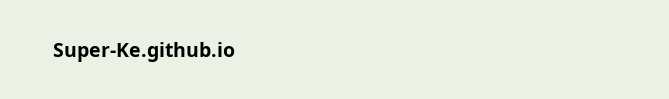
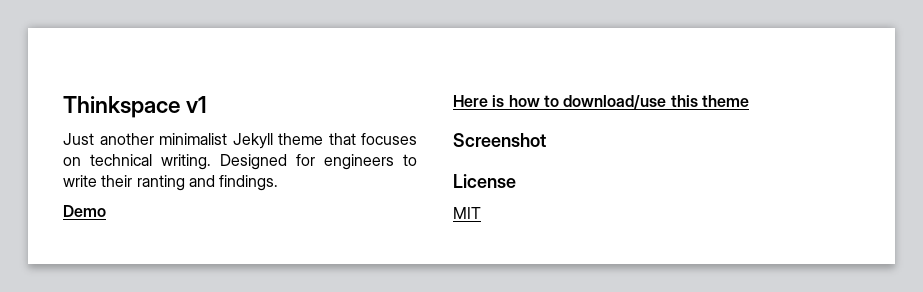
[53,42,235,62] Super-Ke.github.io -> [63,96,208,118] [63,133,417,149] [63,154,417,170] [63,175,279,191] [63,205,106,217] [453,95,749,109] [453,133,546,147] [453,174,516,188] [453,207,481,219] Thinkspace v1 // Just another minimalist Jekyll theme that focuses on technical writing. Designed for engineers to write their ranting and findings. // Demo // Here is how to download/use this theme // Screenshot // License // MIT

